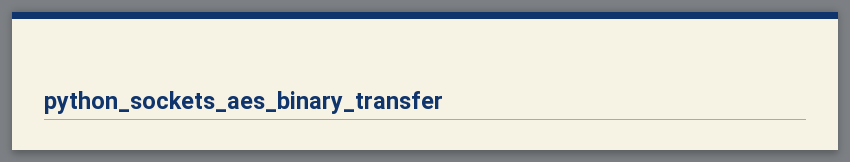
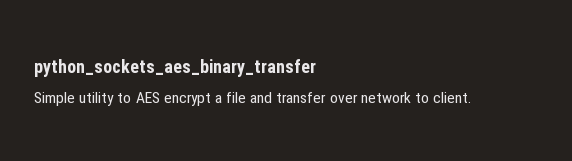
(443, 102) none -> [34,92,472,106] // Simple utility to AES encrypt a file and transfer over network to client.

